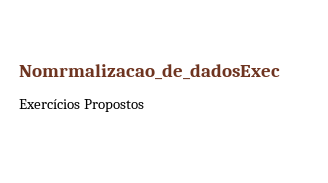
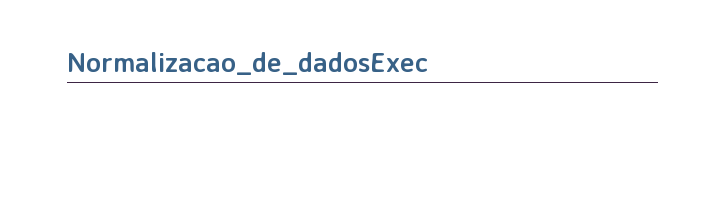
[19,64,280,80] [19,99,144,112] Nomrmalizacao_de_dadosExec // Exercícios Propostos -> [67,52,428,75] Normalizacao_de_dadosExec

